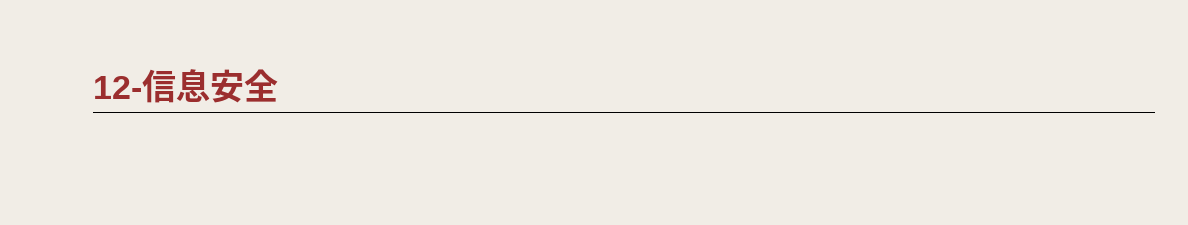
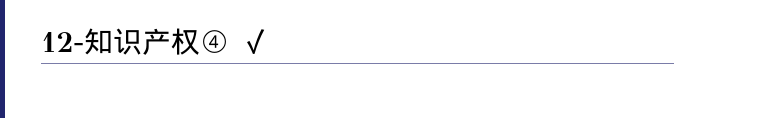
[142,69,278,103] 信息安全 -> [84,28,269,55] 知识产权④ ✓

